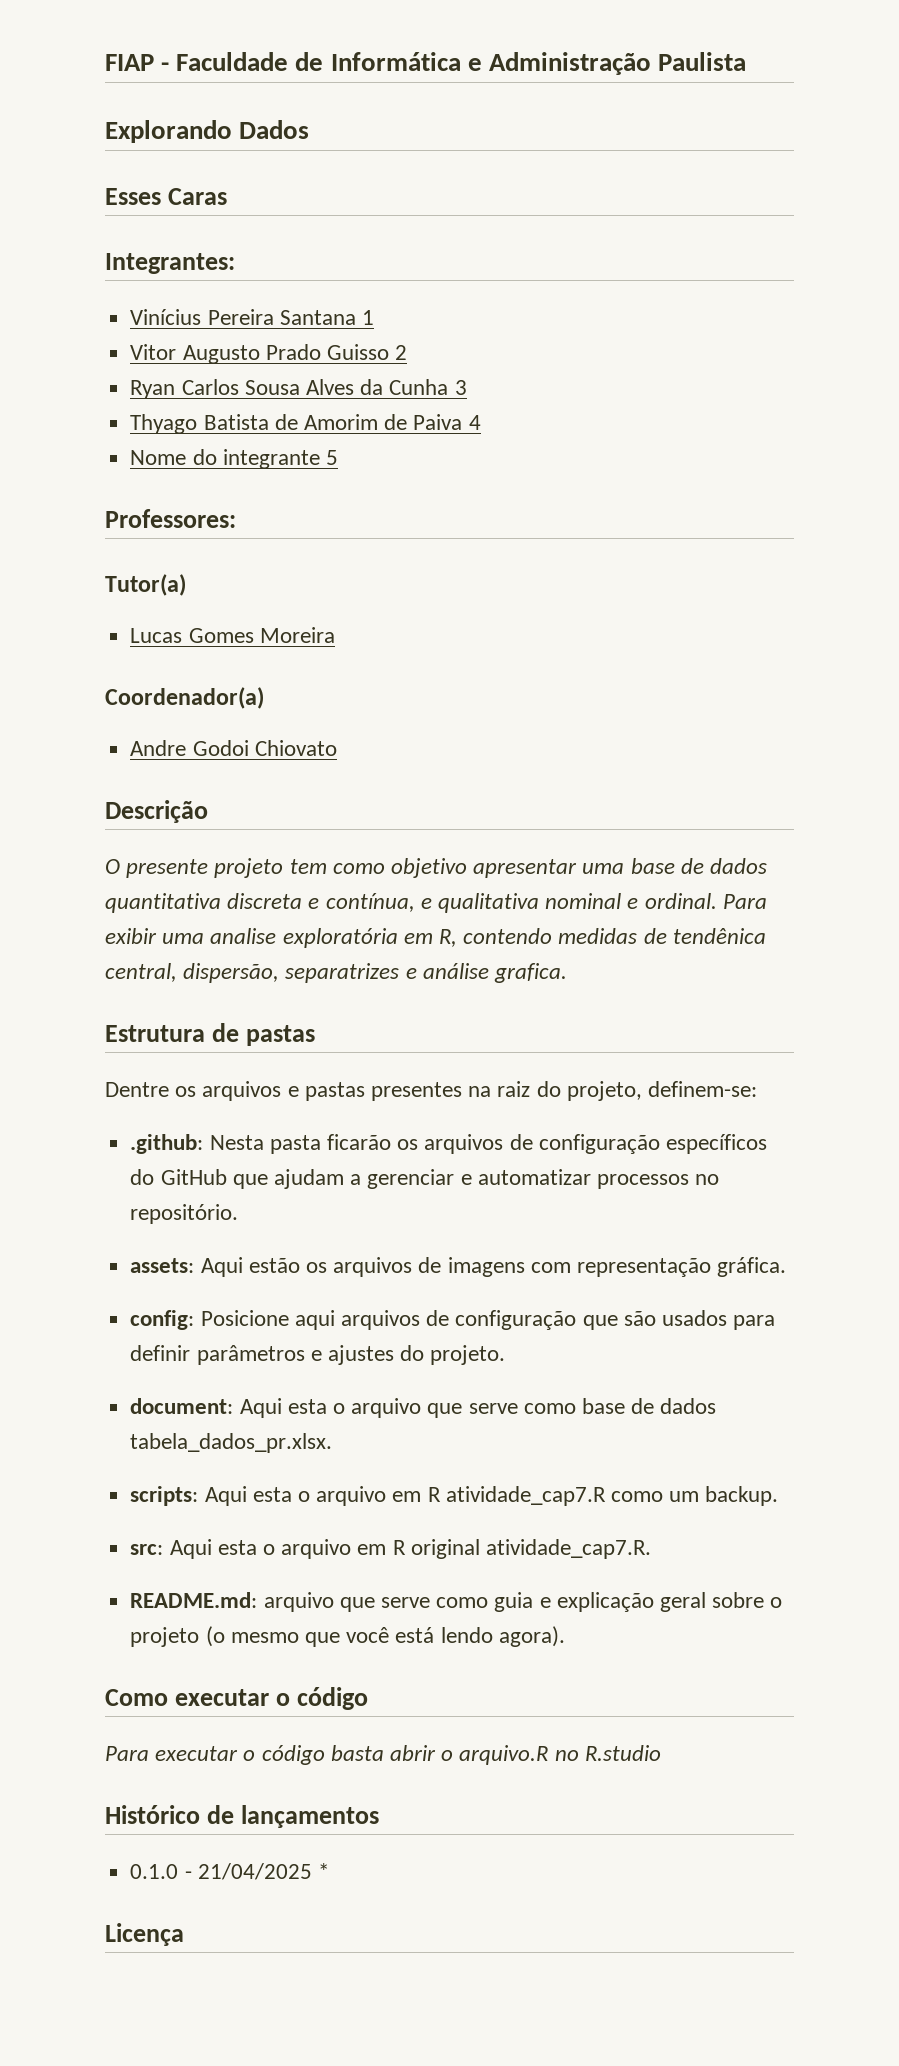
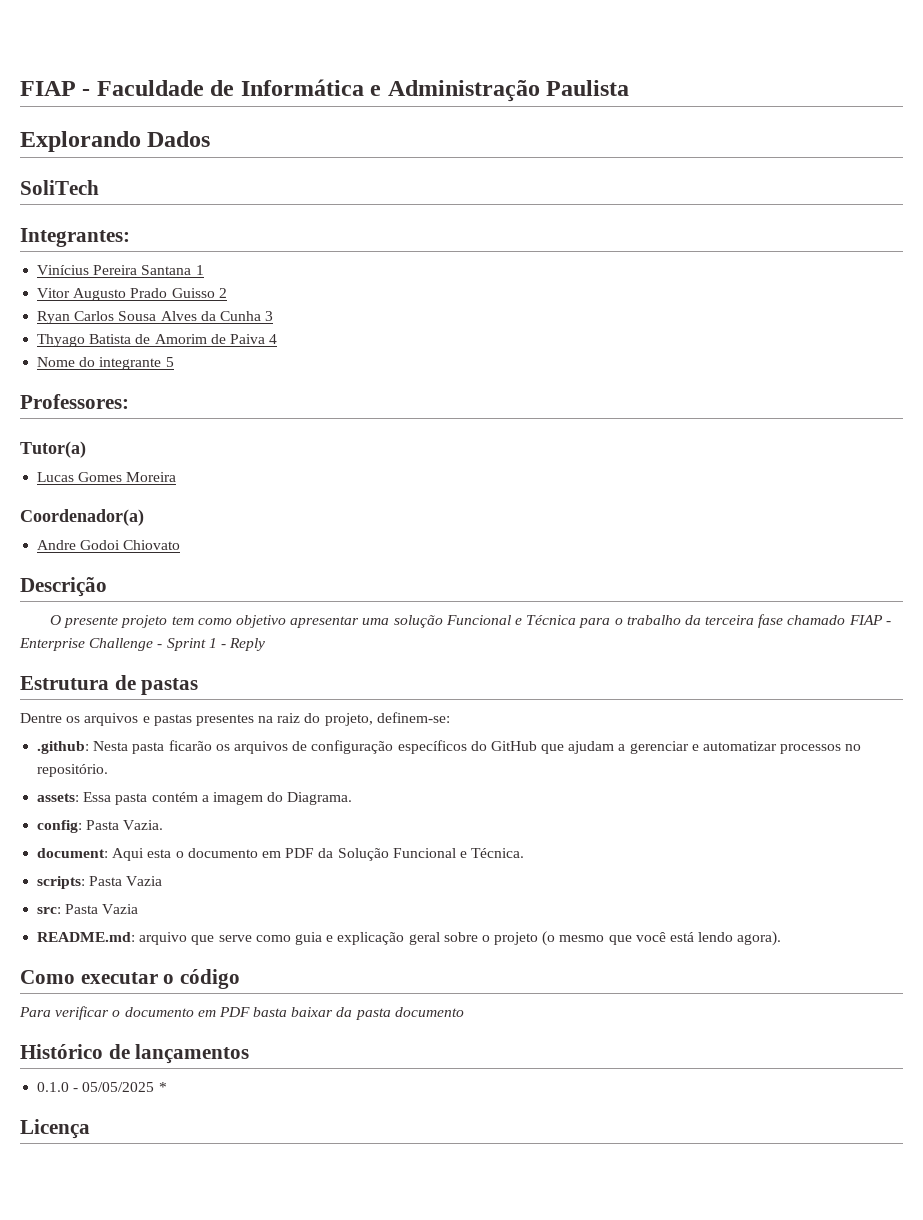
[105,188,227,205] Esses Caras -> [20,180,99,195] SoliTech
[630,858,768,874] [105,893,767,913] [105,928,766,948] [105,963,568,983] base de dados quantitativa discreta e contínua, e qualitativa nominal e ordinal. Para exibir uma analise exploratória em R, contendo medidas de tendênica central, dispersão, separatrizes e análise grafica. -> [393,614,891,628] [19,638,266,651] solução Funcional e Técnica para o trabalho da terceira fase chamado FIAP - Enterprise Challenge - Sprint 1 - Reply
[200,1257,787,1277] [130,1310,776,1330] [130,1345,506,1365] [130,1398,717,1418] [130,1433,333,1453] [130,1486,779,1506] [130,1539,651,1559] Aqui estão os arquivos de imagens com representação gráfica. // config: Posicione aqui arquivos de configuração que são usados para definir parâmetros e ajustes do projeto. // document: Aqui esta o arquivo que serve como base de dados tabela_dados_pr.xlsx. // scripts: Aqui esta o arquivo em R atividade_cap7.R como um backup. // src: Aqui esta o arquivo em R original atividade_cap7.R. -> [83,792,353,805] [37,820,164,833] [37,848,525,861] [37,876,163,889] [37,904,139,914] Essa pasta contém a imagem do Diagrama. // config: Pasta Vazia. // document: Aqui esta o documento em PDF da Solução Funcional e Técnica. // scripts: Pasta Vazia // src: Pasta Vazia
[155,1745,661,1765] executar o código basta abrir o arquivo.R no R.studio -> [55,1006,464,1020] verificar o documento em PDF basta baixar da pasta documento
[197,1863,312,1880] 21/04/2025 -> [82,1082,155,1092] 05/05/2025

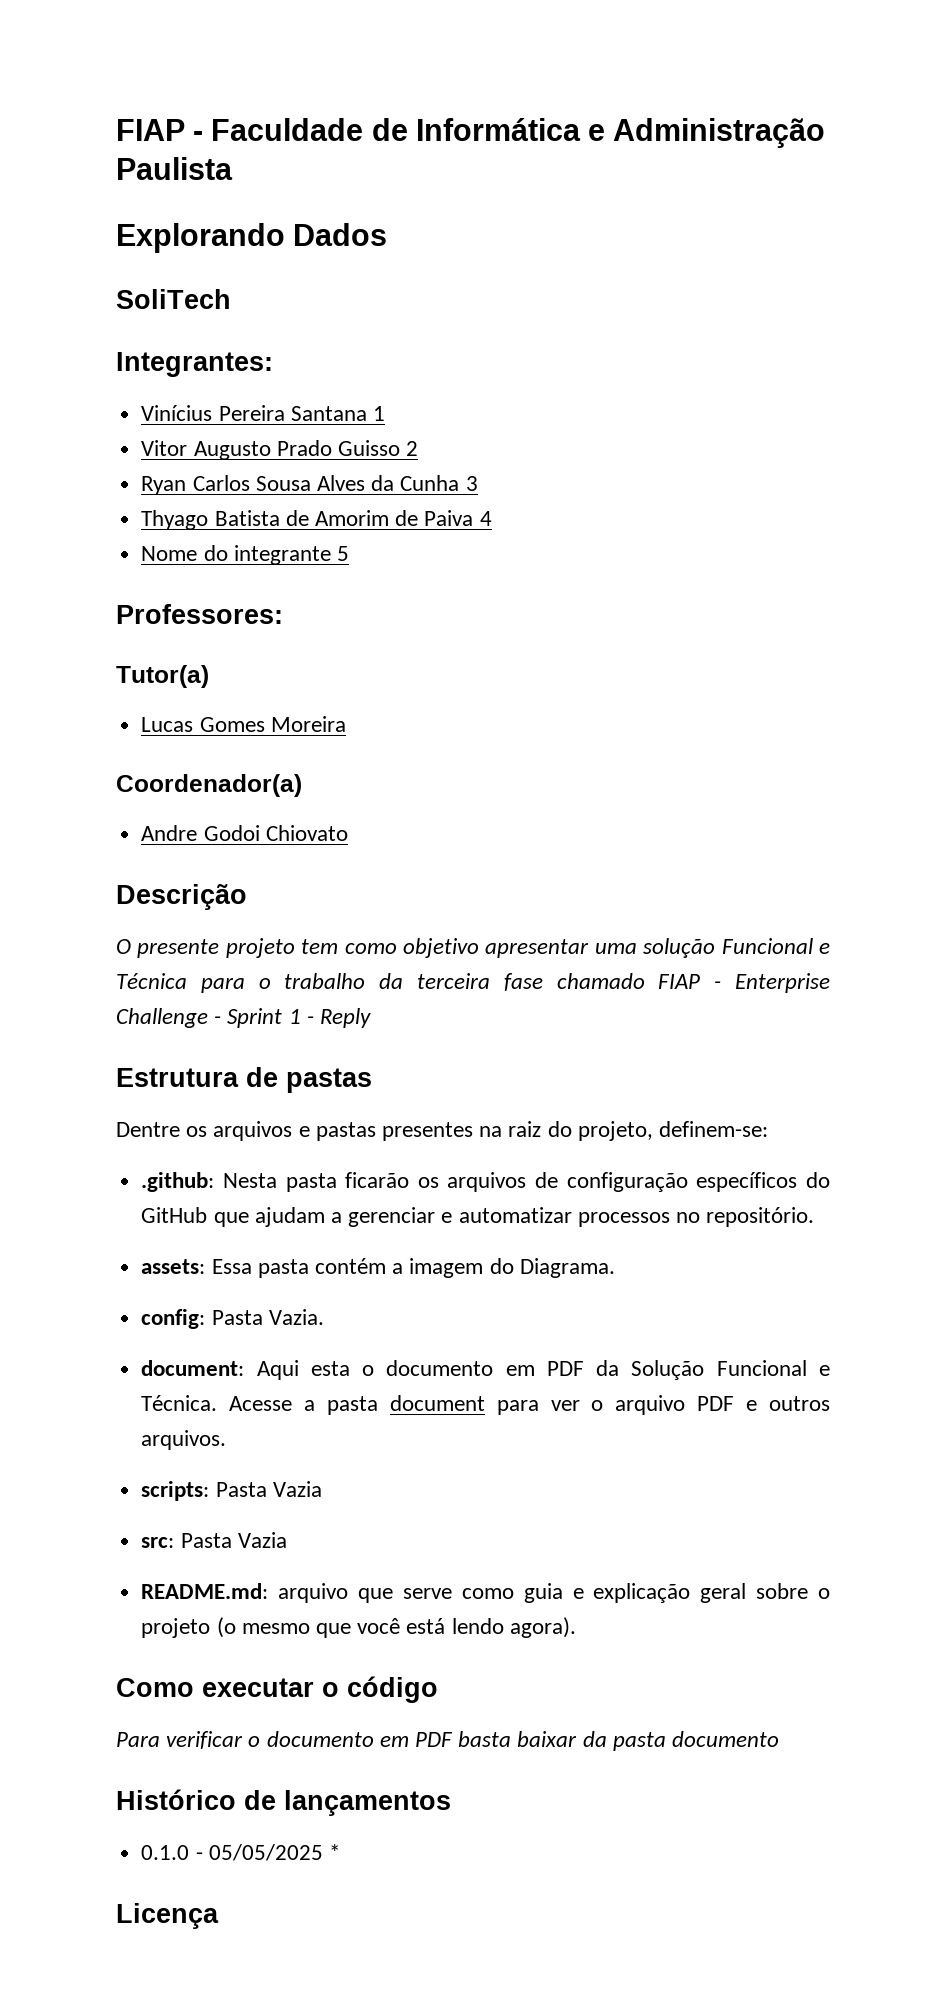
(525, 853) none -> [229,1395,830,1415] [141,1430,227,1450] Acesse a pasta document para ver o arquivo PDF e outros arquivos.

